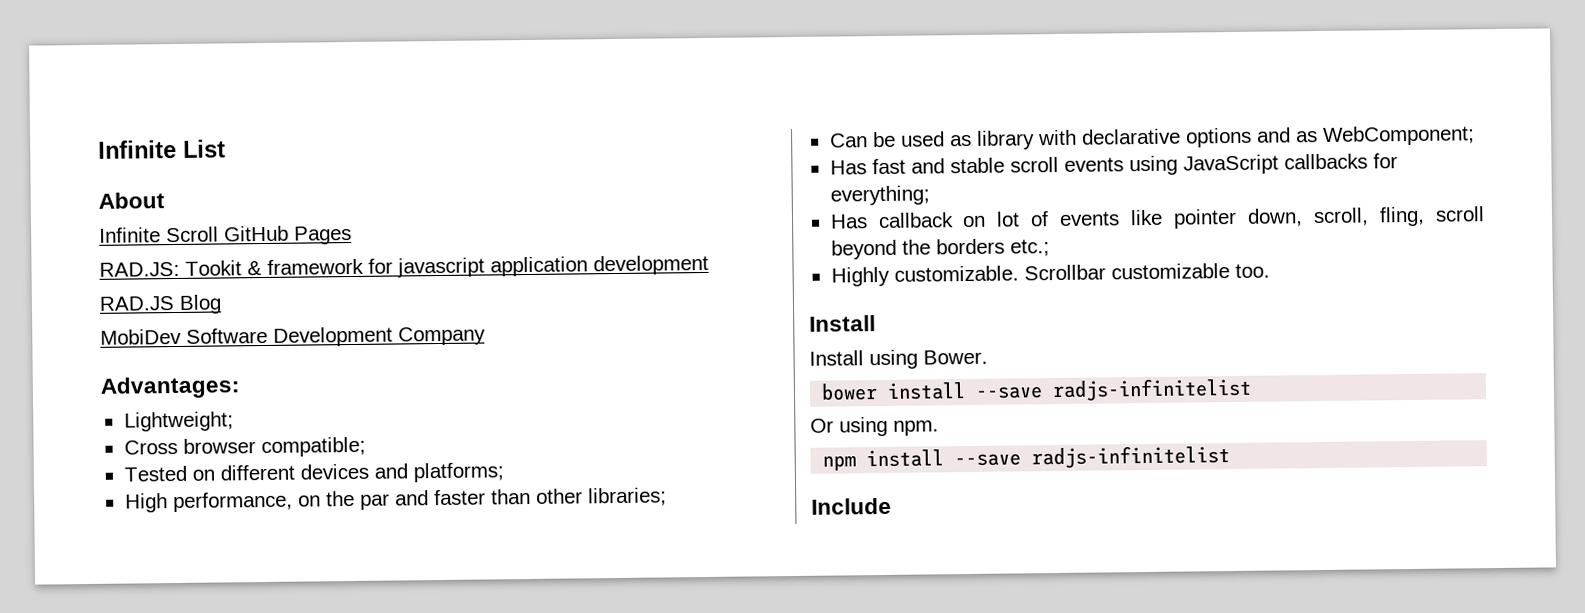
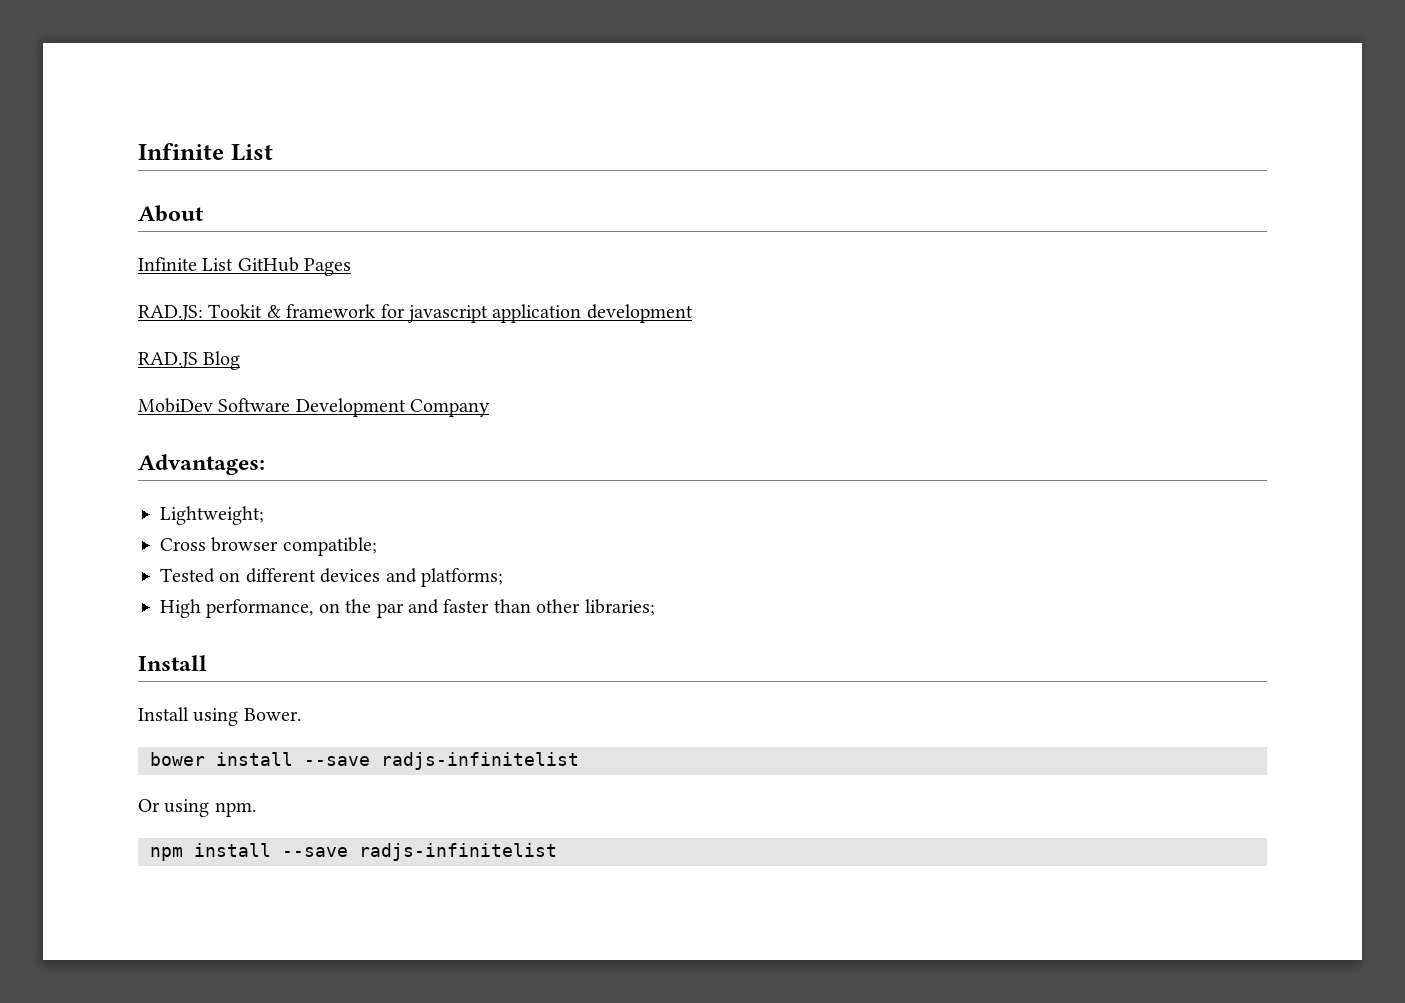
[166,226,219,243] Scroll -> [202,258,234,271] List
[829,125,1475,150] [829,153,1398,176] [829,185,930,206] [829,206,1485,229] [830,238,1050,260] [830,263,1270,287] // Can be used as library with declarative options and as WebComponent; // Has fast and stable scroll events using JavaScript callbacks for everything; // Has callback on lot of events like pointer down, scroll, fling, scroll beyond the borders etc.; // Highly customizable. Scrollbar customizable too. -> (655, 607) none
[811,497,892,515] // Include -> (557, 852) none

